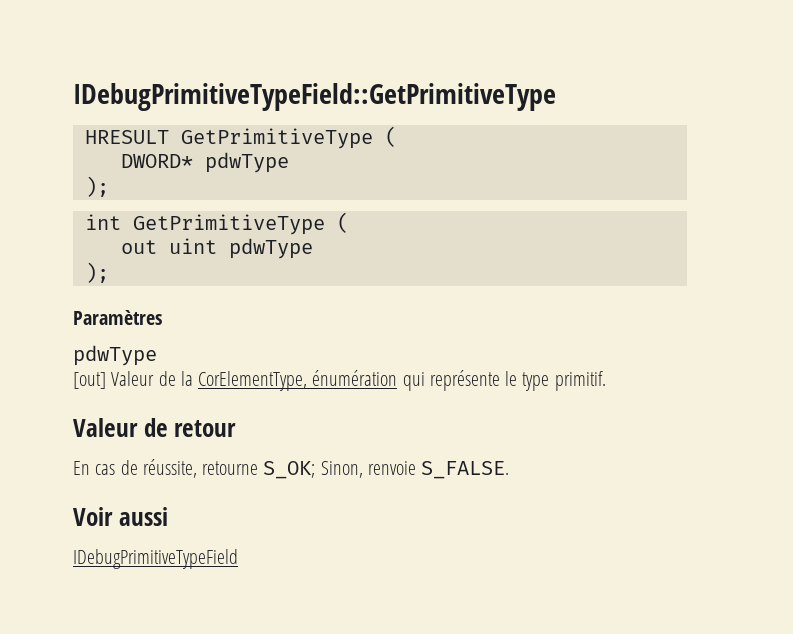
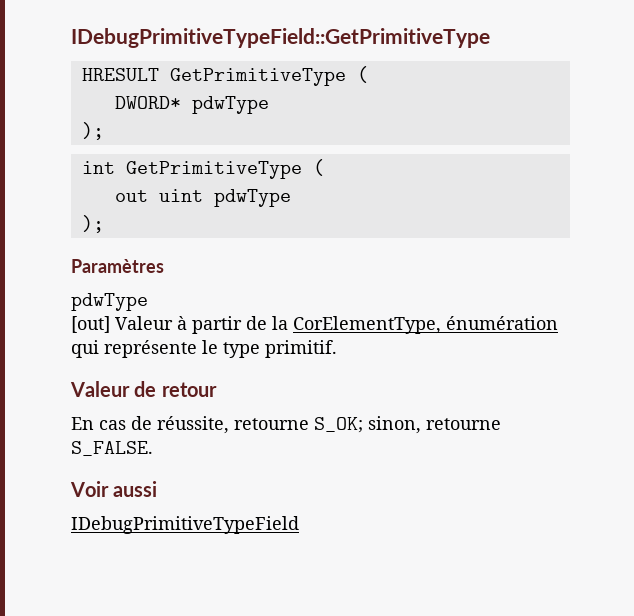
(155, 378) none -> [177,316,242,334] à partir
[320,461,416,478] Sinon, renvoie -> [368,416,501,434] sinon, retourne

